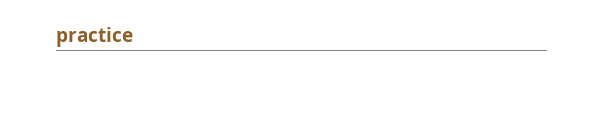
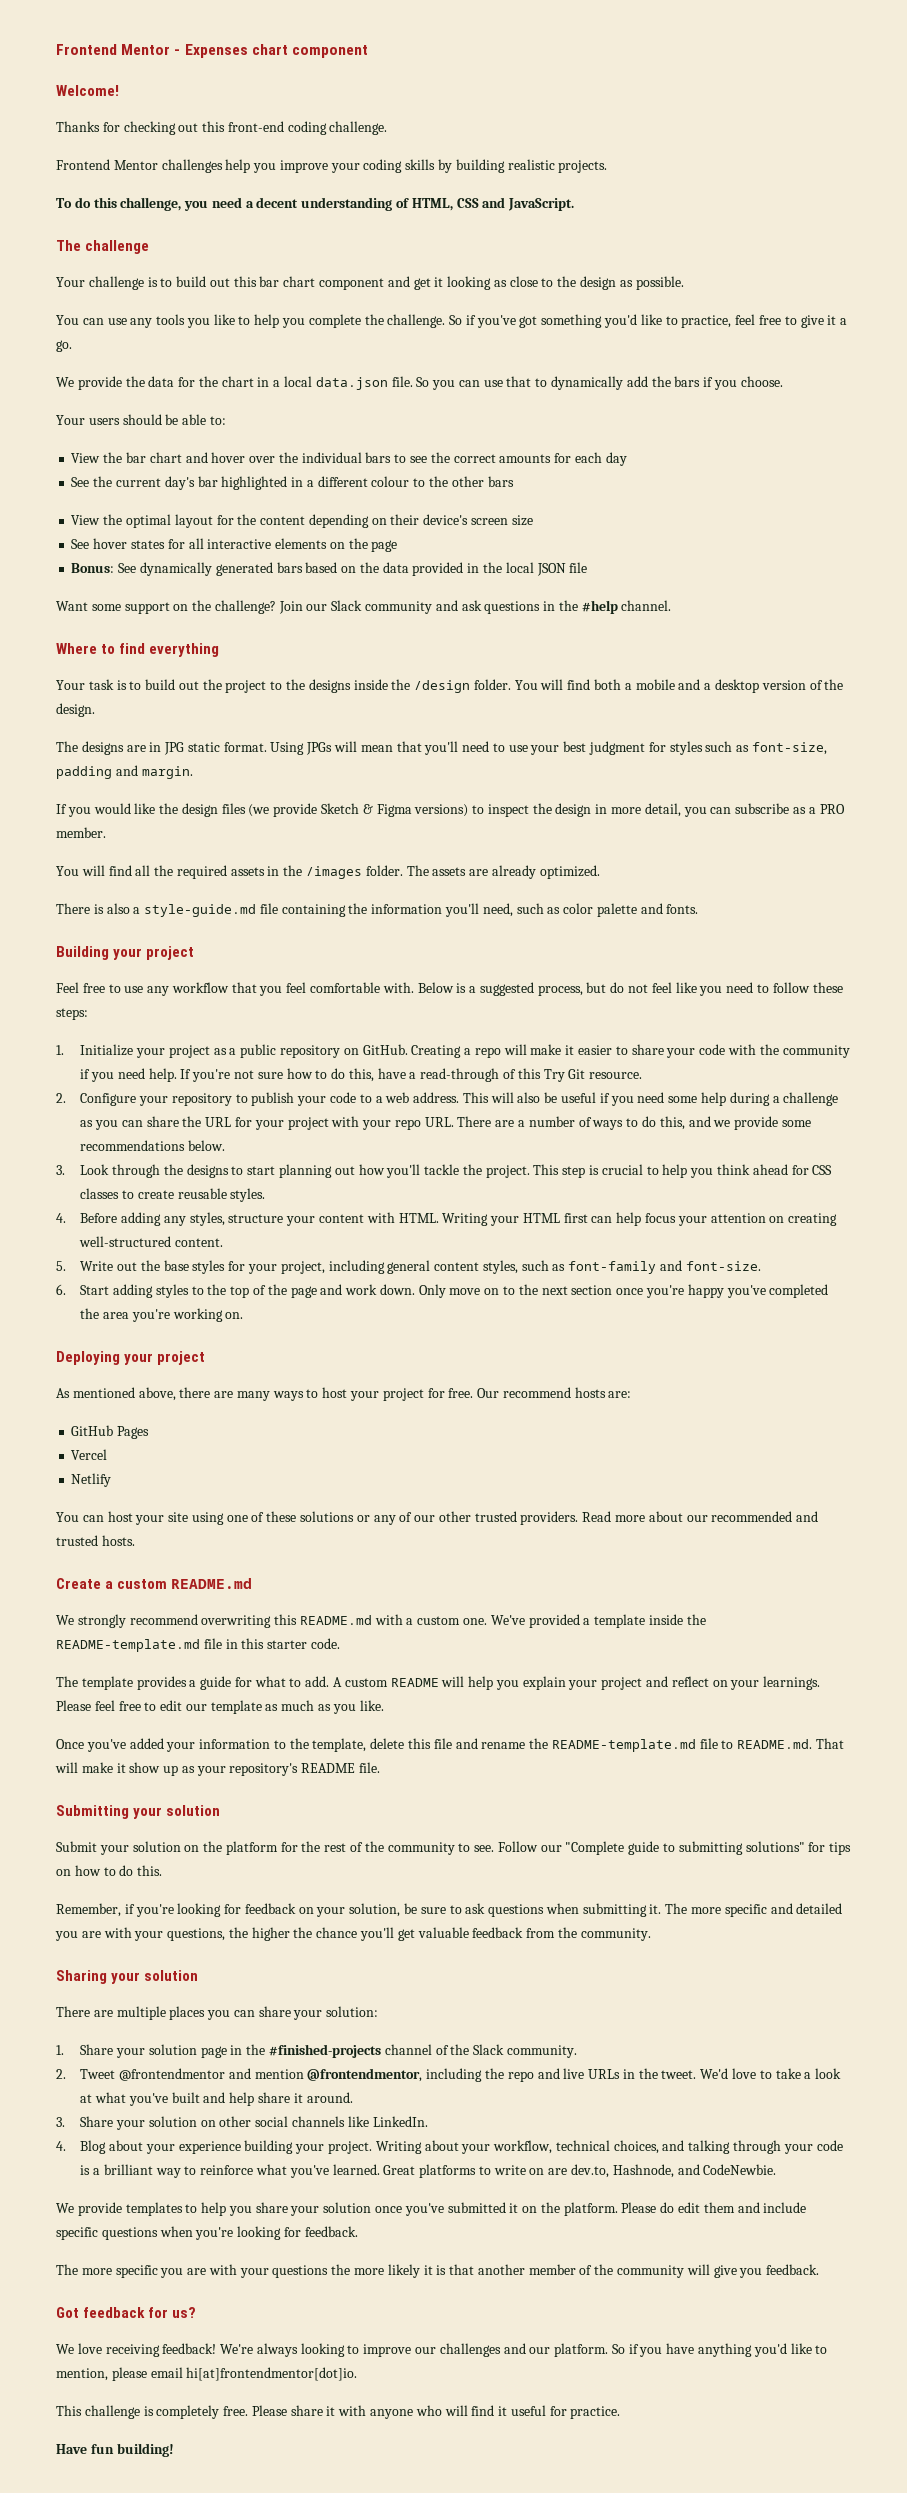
[56,27,133,47] practice -> [56,44,368,58] [56,85,119,96] [56,121,388,135] [56,159,608,173] [56,197,575,211] [56,240,150,254] [56,276,684,290] [56,314,848,328] [56,340,72,352] [56,376,783,390] [56,414,226,425] [71,452,627,466] [71,476,514,490] [71,514,533,528] [71,538,398,552] [71,562,588,576] [56,600,672,614] [56,643,220,657] [56,679,844,693] [56,703,95,717] [56,741,827,755] [56,765,193,779] [56,803,845,817] [56,827,106,838] [56,865,600,879] [56,903,699,917] [56,946,195,960] [56,982,843,996] [56,1008,88,1020] [56,1044,850,1058] [80,1068,643,1082] [56,1092,839,1106] [80,1116,811,1130] [80,1140,226,1151] [56,1164,833,1178] [80,1188,266,1202] [56,1212,838,1226] [79,1236,224,1247] [56,1260,761,1274] [56,1284,829,1298] [80,1308,244,1322] [56,1351,206,1365] [56,1387,632,1401] [71,1425,150,1439] [71,1449,108,1460] [71,1473,112,1487] [56,1511,819,1525] [56,1535,135,1546] [56,1578,253,1589] [56,1614,706,1628] [56,1638,340,1652] [56,1676,821,1690] [56,1700,384,1714] [56,1738,845,1752] [55,1762,381,1776] [56,1805,221,1819] [56,1841,852,1855] [56,1865,163,1876] [56,1903,843,1917] [55,1927,651,1941] [56,1970,199,1984] [56,2006,379,2020] [56,2044,577,2058] [56,2068,842,2082] [80,2092,353,2106] [56,2116,428,2130] [56,2140,843,2154] [80,2164,777,2178] [56,2202,807,2216] [56,2226,358,2240] [56,2264,820,2278] [56,2307,197,2318] [56,2343,828,2357] [56,2367,358,2381] [56,2405,621,2419] [56,2443,174,2457] Frontend Mentor - Expenses chart component // Welcome! // Thanks for checking out this front-end coding challenge. // Frontend Mentor challenges help you improve your coding skills by building realistic projects. // To do this challenge, you need a decent understanding of HTML, CSS and JavaScript. // The challenge // Your challenge is to build out this bar chart component and get it looking as close to the design as possible. // You can use any tools you like to help you complete the challenge. So if you've got something you'd like to practice, feel free to give it a go. // We provide the data for the chart in a local data.json file. So you can use that to dynamically add the bars if you choose. // Your users should be able to: // View the bar chart and hover over the individual bars to see the correct amounts for each day // See the current day's bar highlighted in a different colour to the other bars // View the optimal layout for the content depending on their device's screen size // See hover states for all interactive elements on the page // Bonus: See dynamically generated bars based on the data provided in the local JSON file // Want some support on the challenge? Join our Slack community and ask questions in the #help channel. // Where to find everything // Your task is to build out the project to the designs inside the /design folder. You will find both a mobile and a desktop version of the design. // The designs are in JPG static format. Using JPGs will mean that you'll need to use your best judgment for styles such as font-size, padding and margin. // If you would like the design files (we provide Sketch & Figma versions) to inspect the design in more detail, you can subscribe as a PRO member. // You will find all the required assets in the /images folder. The assets are already optimized. // There is also a style-guide.md file containing the information you'll need, such as color palette and fonts. // Building your project // Feel free to use any workflow that you feel comfortable with. Below is a suggested process, but do not feel like you need to follow these steps: // 1. Initialize your project as a public repository on GitHub. Creating a repo will make it easier to share your code with the community if you need help. If you're not sure how to do this, have a read-through of this Try Git resource. // 2. Configure your repository to publish your code to a web address. This will also be useful if you need some help during a challenge as you can share the URL for your project with your repo URL. There are a number of ways to do this, and we provide some recommendations below. // 3. Look through the designs to start planning out how you'll tackle the project. This step is crucial to help you think ahead for CSS classes to create reusable styles. // 4. Before adding any styles, structure your content with HTML. Writing your HTML first can help focus your attention on creating well-structured content. // 5. Write out the base styles for your project, including general content styles, such as font-family and font-size. // 6. Start adding styles to the top of the page and work down. Only move on to the next section once you're happy you've completed the area you're working on. // Deploying your project // As mentioned above, there are many ways to host your project for free. Our recommend hosts are: // GitHub Pages // Vercel // Netlify // You can host your site using one of these solutions or any of our other trusted providers. Read more about our recommended and trusted hosts. // Create a custom README.md // We strongly recommend overwriting this README.md with a custom one. We've provided a template inside the README-template.md file in this starter code. // The template provides a guide for what to add. A custom README will help you explain your project and reflect on your learnings. Please feel free to edit our template as much as you like. // Once you've added your information to the template, delete this file and rename the README-template.md file to README.md. That will make it show up as your repository's README file. // Submitting your solution // Submit your solution on the platform for the rest of the community to see. Follow our "Complete guide to submitting solutions" for tips on how to do this. // Remember, if you're looking for feedback on your solution, be sure to ask questions when submitting it. The more specific and detailed you are with your questions, the higher the chance you'll get valuable feedback from the community. // Sharing your solution // There are multiple places you can share your solution: // 1. Share your solution page in the #finished-projects channel of the Slack community. // 2. Tweet @frontendmentor and mention @frontendmentor, including the repo and live URLs in the tweet. We'd love to take a look at what you've built and help share it around. // 3. Share your solution on other social channels like LinkedIn. // 4. Blog about your experience building your project. Writing about your workflow, technical choices, and talking through your code is a brilliant way to reinforce what you've learned. Great platforms to write on are dev.to, Hashnode, and CodeNewbie. // We provide templates to help you share your solution once you've submitted it on the platform. Please do edit them and include specific questions when you're looking for feedback. // The more specific you are with your questions the more likely it is that another member of the community will give you feedback. // Got feedback for us? // We love receiving feedback! We're always looking to improve our challenges and our platform. So if you have anything you'd like to mention, please email hi[at]frontendmentor[dot]io. // This challenge is completely free. Please share it with anyone who will find it useful for practice. // Have fun building!

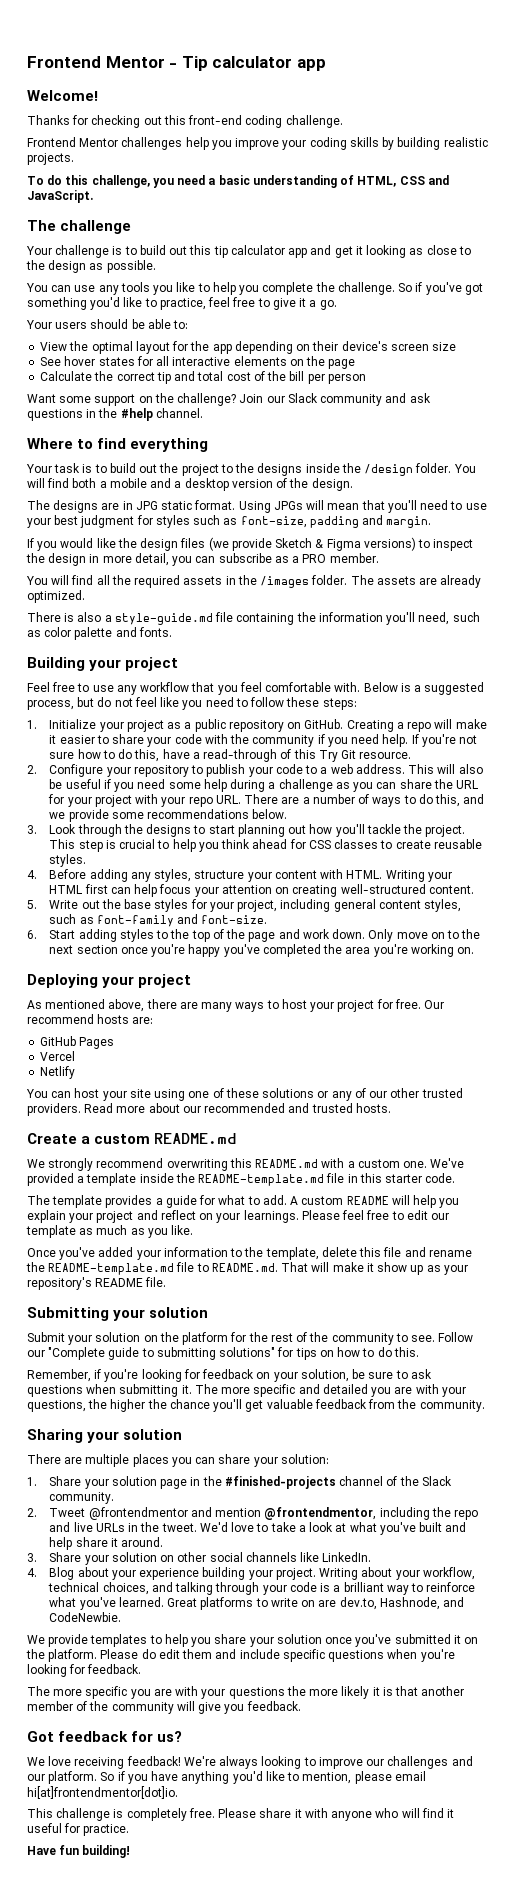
[184,44,368,58] Expenses chart component -> [181,56,326,71] Tip calculator app
[256,197,299,208] decent -> [218,175,250,185] basic
[259,276,385,290] bar chart component -> [213,245,308,258] tip calculator app
[56,376,783,390] // We provide the data for the chart in a local data.json file. So you can use that to dynamically add the bars if you choose. -> (337, 305) none
[71,452,627,466] [71,476,514,490] // View the bar chart and hover over the individual bars to see the correct amounts for each day // See the current day's bar highlighted in a different colour to the other bars -> (189, 324) none
[260,516,306,525] content -> [212,344,232,354] app
[71,562,588,576] Bonus: See dynamically generated bars based on the data provided in the local JSON file -> [40,371,366,384] Calculate the correct tip and total cost of the bill per person

